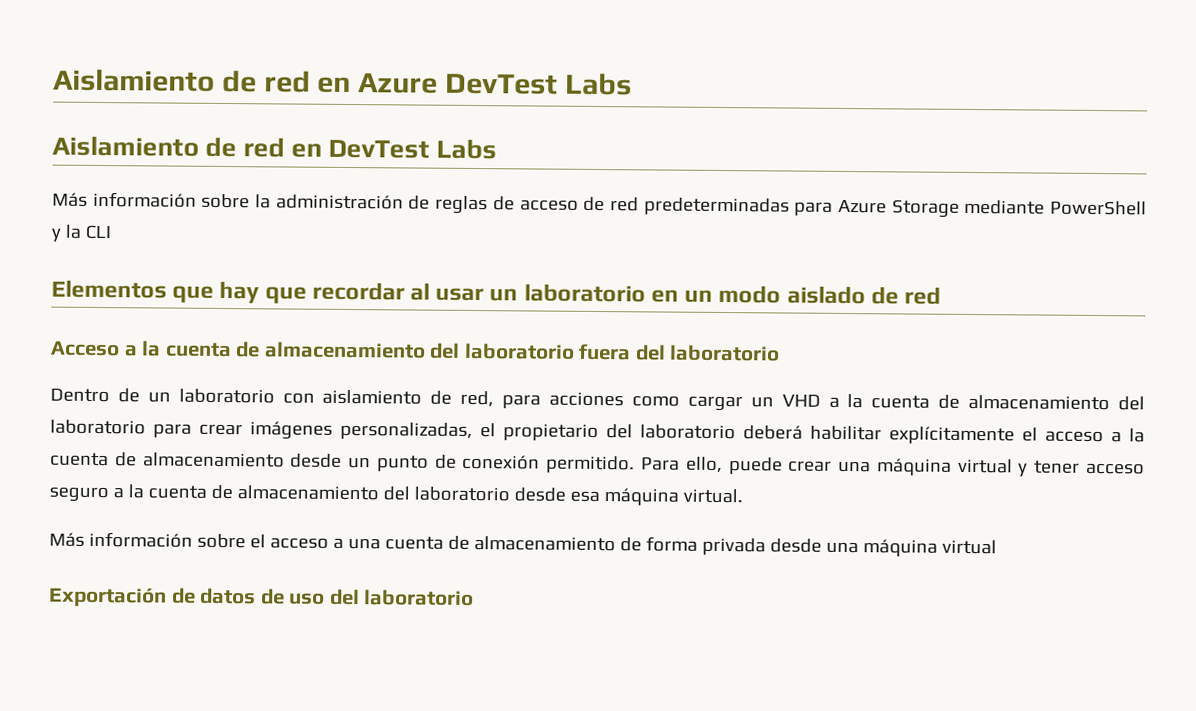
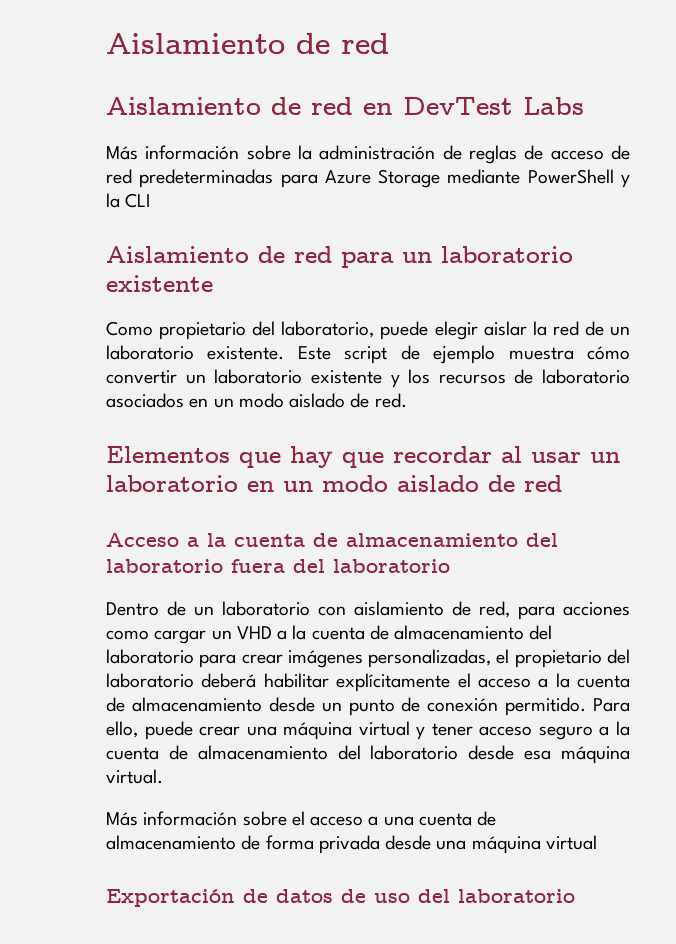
[53,68,632,96] Aislamiento de red en Azure DevTest Labs -> [106,33,389,54] Aislamiento de red
(112, 232) none -> [106,246,573,268] [106,275,213,292] [106,321,631,340] [106,345,630,364] [106,369,630,388] [106,393,407,408] // Aislamiento de red para un laboratorio existente // Como propietario del laboratorio, puede elegir aislar la red de un laboratorio existente. Este script de ejemplo muestra cómo convertir un laboratorio existente y los recursos de laboratorio asociados en un modo aislado de red.

